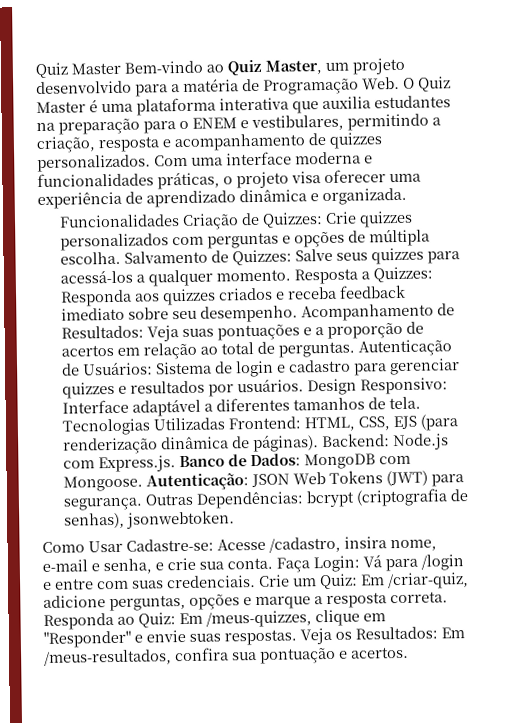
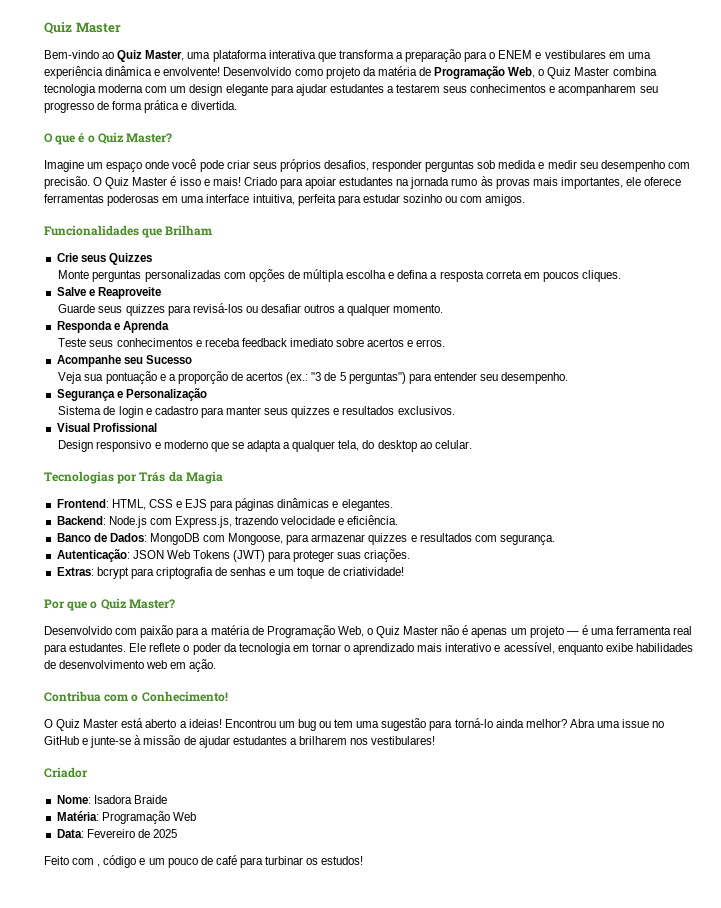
[35,62,121,79] Quiz Master -> [44,22,121,34] Quiz Master //
[325,57,405,75] [36,76,451,97] [36,99,98,114] um projeto desenvolvido para a matéria de Programação Web. O Quiz Master é -> (185, 55) none
[322,95,451,110] [36,122,55,132] auxilia estudantes na -> [338,50,403,59] transforma a
[251,113,441,132] [36,132,383,154] [37,151,373,173] [37,169,421,190] [37,187,407,210] [59,210,414,230] [60,228,431,251] [60,247,461,266] [60,266,434,287] [60,287,274,307] vestibulares, permitindo a criação, resposta e acompanhamento de quizzes personalizados. Com uma interface moderna e funcionalidades práticas, o projeto visa oferecer uma experiência de aprendizado dinâmica e organizada. // Funcionalidades Criação de Quizzes: Crie quizzes personalizados com perguntas e opções de múltipla escolha. Salvamento de Quizzes: Salve seus quizzes para acessá-los a qualquer momento. Resposta a Quizzes: Responda aos quizzes criados -> [544,50,651,59] [44,66,657,79] [44,84,658,96] [44,100,237,113] [44,132,173,145] [44,159,690,172] [44,176,682,189] [44,194,526,206] [44,225,213,238] [56,253,152,265] [58,269,621,282] [56,287,161,299] [58,303,444,316] [56,321,169,333] [58,338,193,347] vestibulares em uma experiência dinâmica e envolvente! Desenvolvido como projeto da matéria de Programação Web, o Quiz Master combina tecnologia moderna com um design elegante para ajudar estudantes a testarem seus conhecimentos e acompanharem seu progresso de forma prática e divertida. // O que é o Quiz Master? // Imagine um espaço onde você pode criar seus próprios desafios, responder perguntas sob medida e medir seu desempenho com precisão. O Quiz Master é isso e mais! Criado para apoiar estudantes na jornada rumo às provas mais importantes, ele oferece ferramentas poderosas em uma interface intuitiva, perfeita para estudar sozinho ou com amigos. // Funcionalidades que Brilham // Crie seus Quizzes // Monte perguntas personalizadas com opções de múltipla escolha e defina a resposta correta em poucos cliques. // Salve e Reaproveite // Guarde seus quizzes para revisá-los ou desafiar outros a qualquer momento. // Responda e Aprenda // Teste seus conhecimentos
[172,303,456,323] [61,323,301,342] seu desempenho. Acompanhamento de Resultados: Veja suas pontuações -> [367,338,446,347] [56,355,192,367] [58,371,157,384] acertos e erros. // Acompanhe seu Sucesso // Veja sua pontuação
[117,339,453,360] [62,361,154,376] em relação ao total de perguntas. Autenticação de Usuários: -> [286,372,569,384] [56,388,207,401] (ex.: "3 de 5 perguntas") para entender seu desempenho. // Segurança e Personalização //
[389,358,461,376] [62,377,449,399] [62,396,422,417] [62,414,459,436] [63,433,450,455] [63,455,177,473] gerenciar quizzes e resultados por usuários. Design Responsivo: Interface adaptável a diferentes tamanhos de tela. Tecnologias Utilizadas Frontend: HTML, CSS, EJS (para renderização dinâmica de páginas). Backend: Node.js com Express.js. -> [225,406,455,418] [56,423,157,432] [58,440,472,452] [44,471,223,484] [56,498,393,511] [56,515,399,528] manter seus quizzes e resultados exclusivos. // Visual Profissional // Design responsivo e moderno que se adapta a qualquer tela, do desktop ao celular. // Tecnologias por Trás da Magia // Frontend: HTML, CSS e EJS para páginas dinâmicas e elegantes. // Backend: Node.js com Express.js, trazendo velocidade e eficiência. //
[63,475,144,492] Mongoose. -> [228,533,555,545] Mongoose, para armazenar quizzes e resultados com segurança. //
[63,488,469,511] [64,510,236,529] [42,536,437,553] [42,554,464,575] [43,572,469,590] [43,591,448,612] [43,609,386,630] [43,626,465,648] [44,646,409,666] segurança. Outras Dependências: bcrypt (criptografia de senhas), jsonwebtoken. // Como Usar Cadastre-se: Acesse /cadastro, insira nome, e-mail e senha, e crie sua conta. Faça Login: Vá para /login e entre com suas credenciais. Crie um Quiz: Em /criar-quiz, adicione perguntas, opções e marque a resposta correta. Responda ao Quiz: Em /meus-quizzes, clique em "Responder" e envie suas respostas. Veja os Resultados: Em /meus-resultados, confira sua pontuação e acertos. -> [293,549,411,562] [56,567,404,579] [44,598,175,611] [44,625,693,638] [44,642,693,655] [44,659,217,672] [44,691,228,702] [44,718,665,731] [44,735,436,748] [44,767,88,778] [56,795,167,804] [56,811,196,824] [56,829,177,838] [44,855,364,868] proteger suas criações. // Extras: bcrypt para criptografia de senhas e um toque de criatividade! // Por que o Quiz Master? // Desenvolvido com paixão para a matéria de Programação Web, o Quiz Master não é apenas um projeto — é uma ferramenta real para estudantes. Ele reflete o poder da tecnologia em tornar o aprendizado mais interativo e acessível, enquanto exibe habilidades de desenvolvimento web em ação. // Contribua com o Conhecimento! // O Quiz Master está aberto a ideias! Encontrou um bug ou tem uma sugestão para torná-lo ainda melhor? Abra uma issue no GitHub e junte-se à missão de ajudar estudantes a brilharem nos vestibulares! // Criador // Nome: Isadora Braide // Matéria: Programação Web // Data: Fevereiro de 2025 // Feito com , código e um pouco de café para turbinar os estudos!

